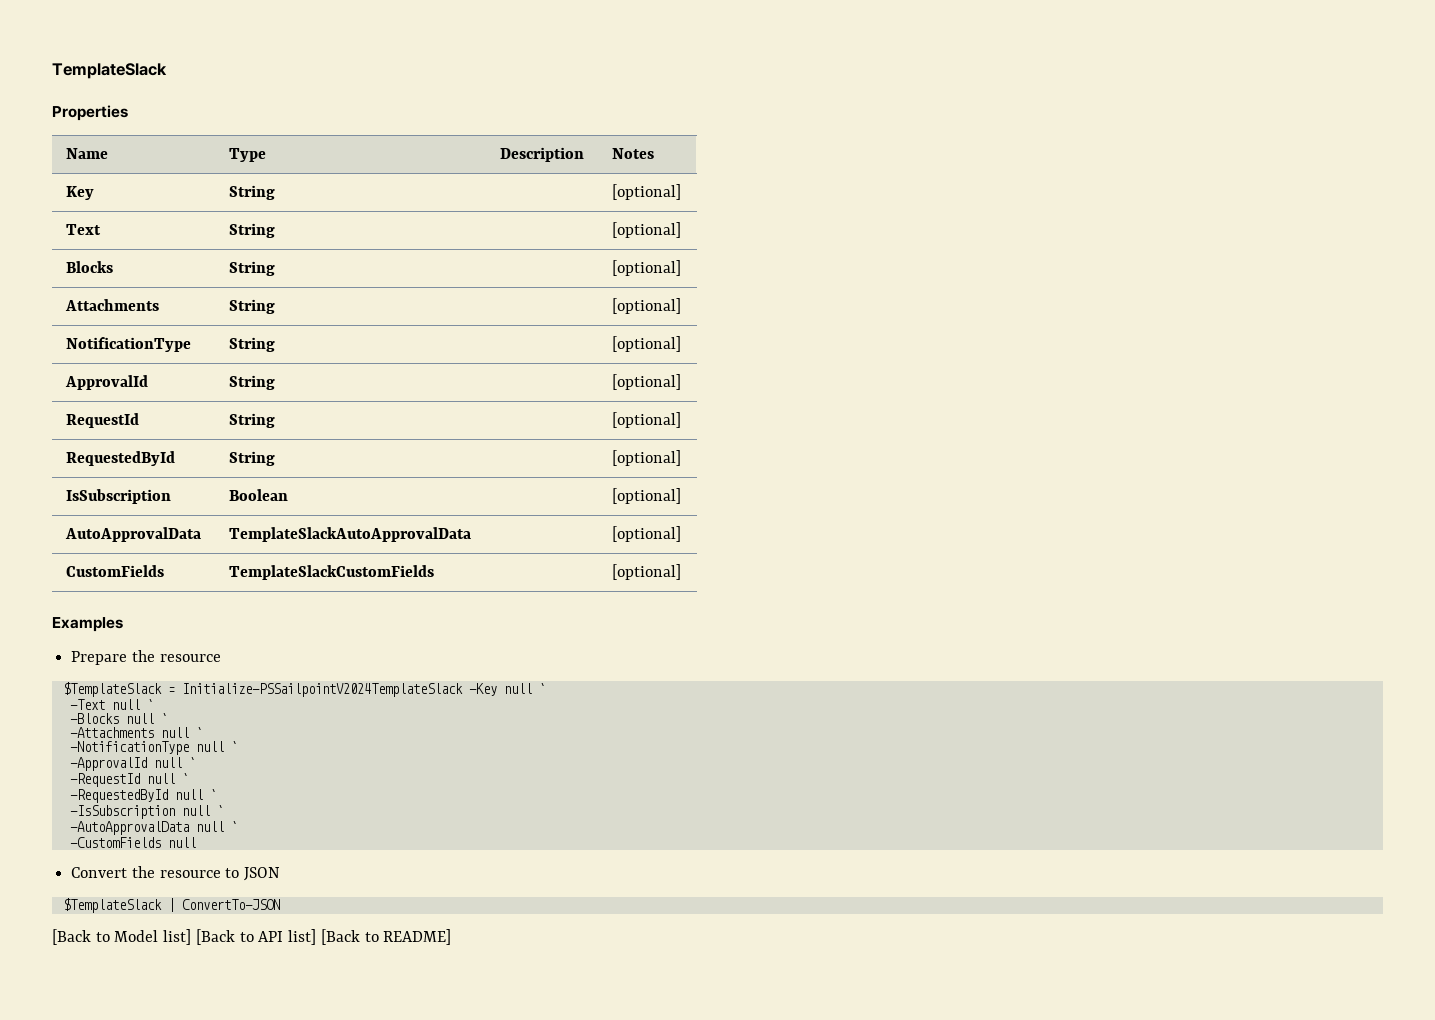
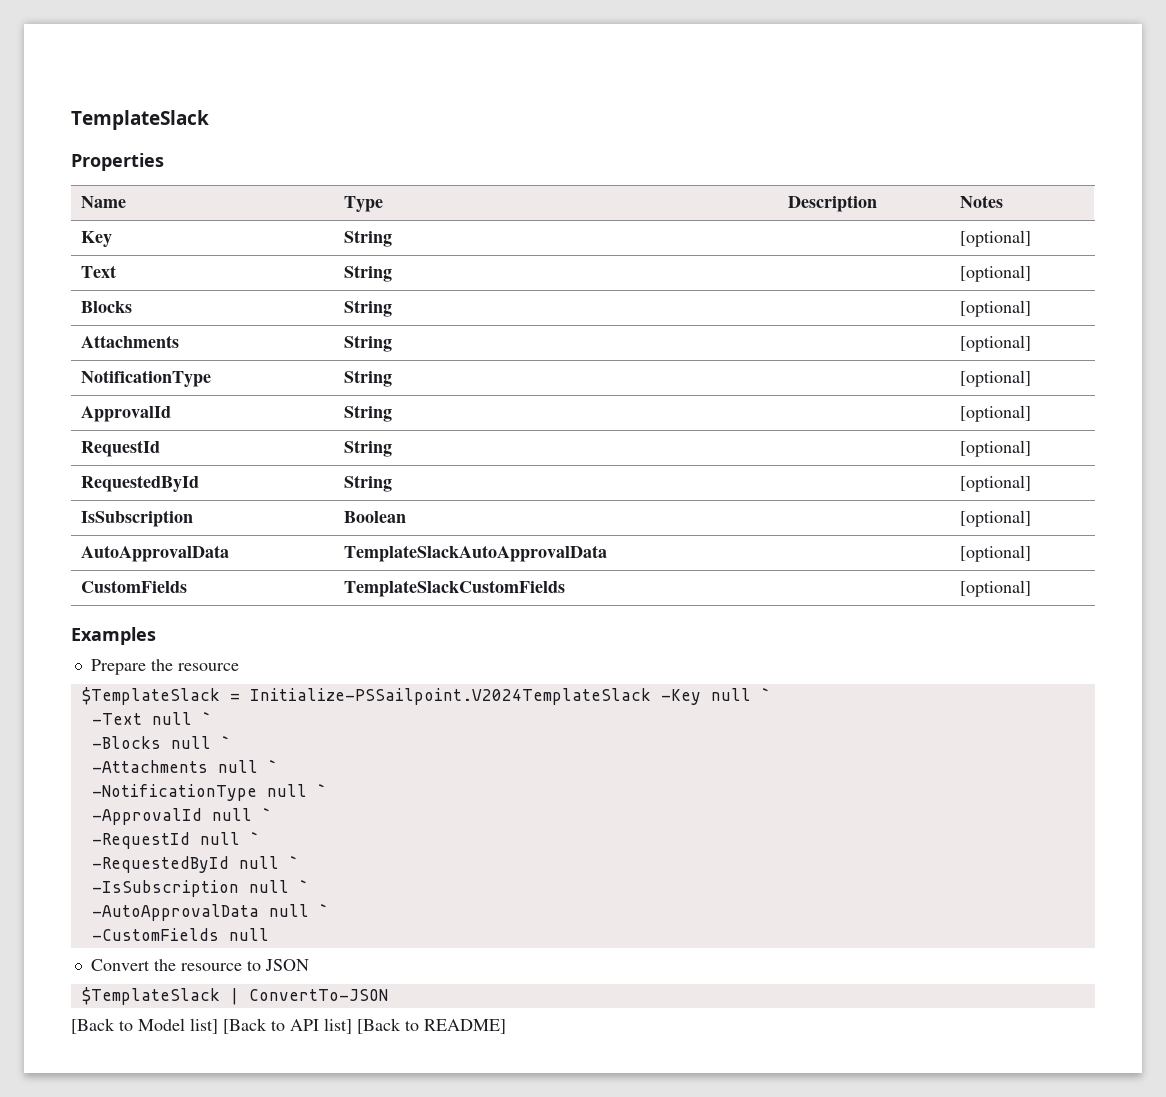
[181,683,463,697] Initialize-PSSailpointV2024TemplateSlack -> [249,688,651,705] Initialize-PSSailpoint.V2024TemplateSlack

